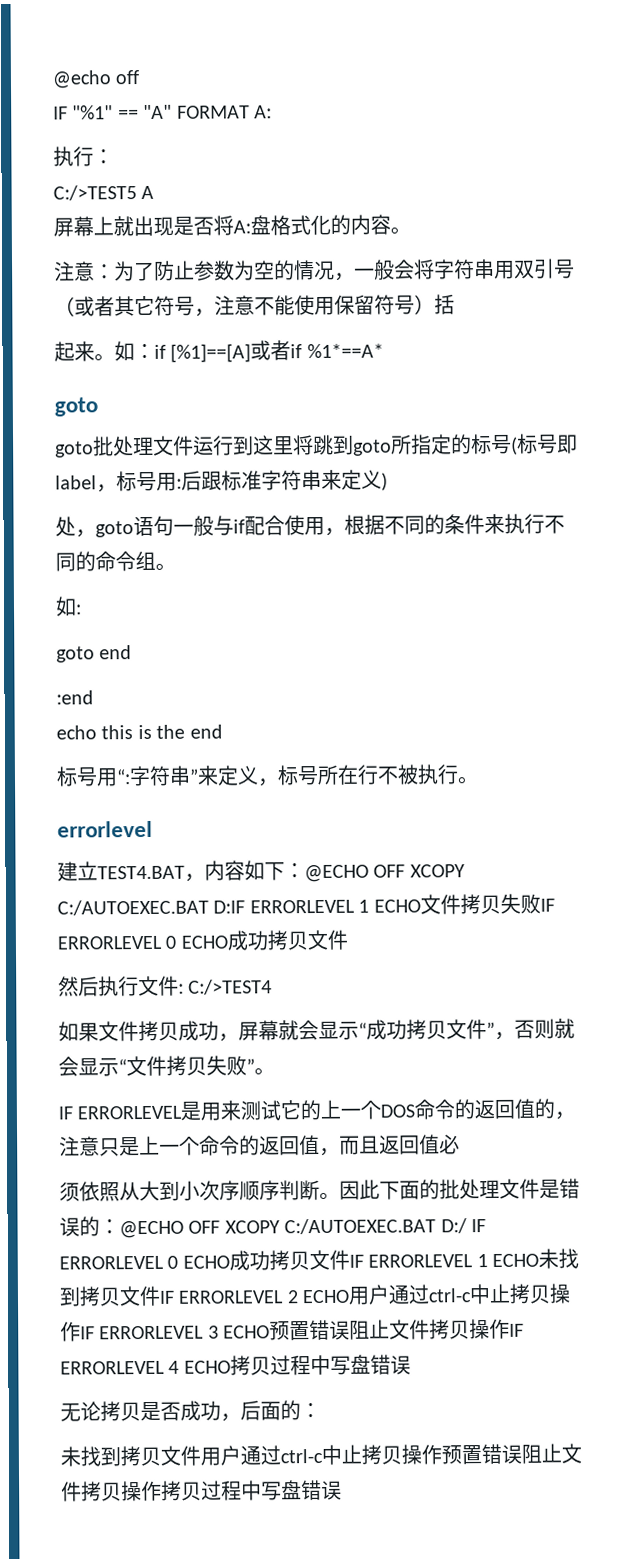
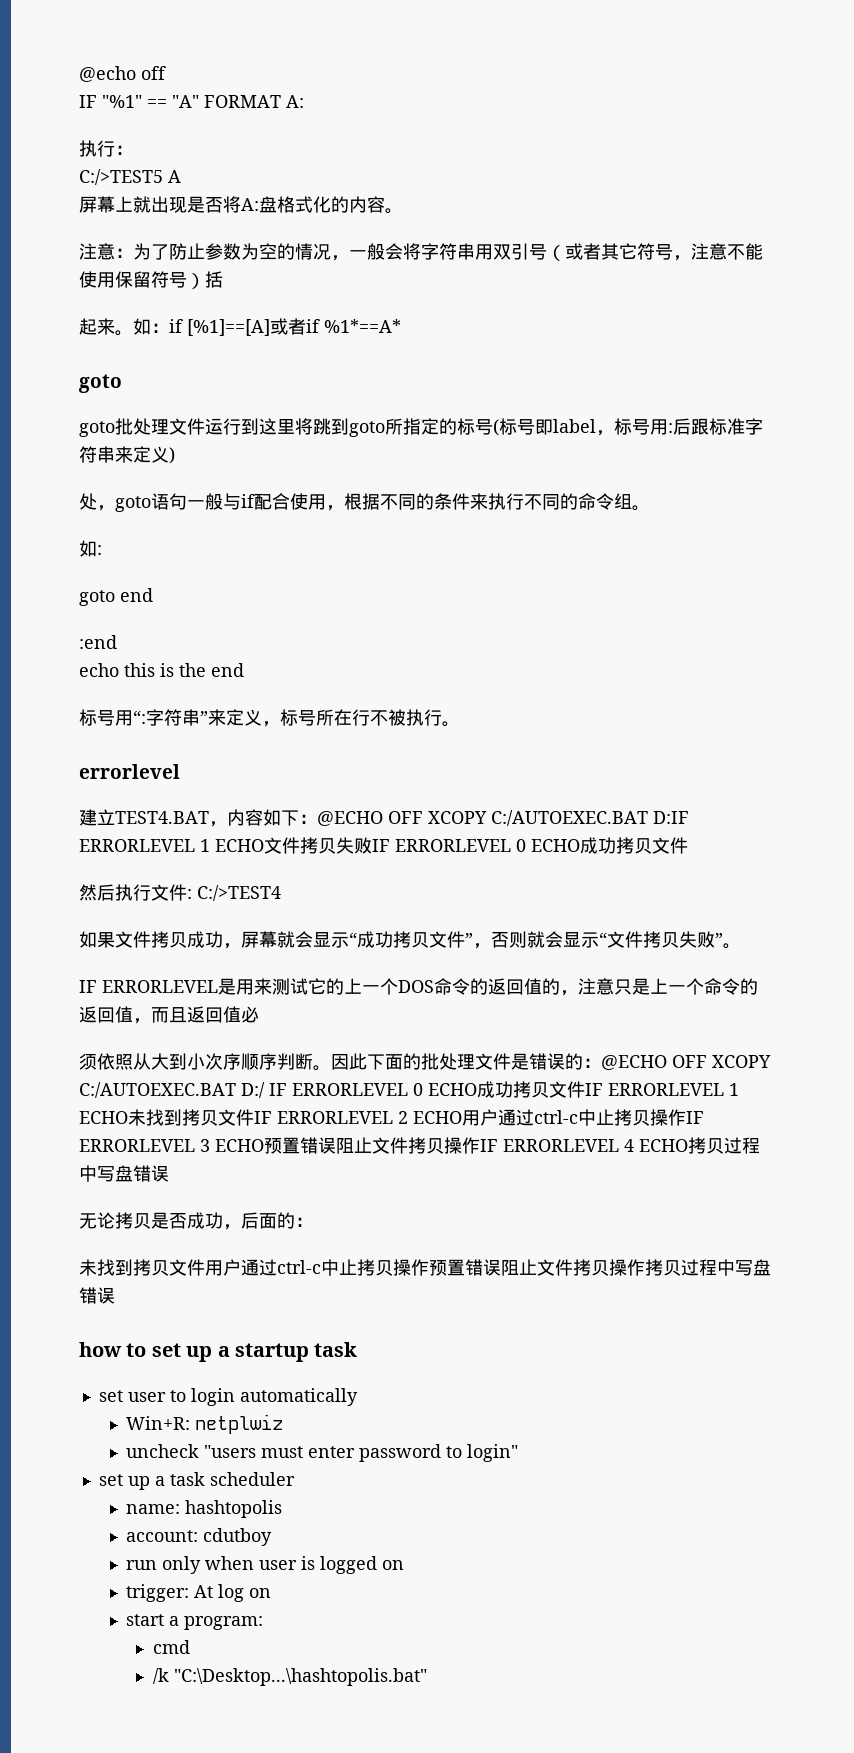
(342, 1490) none -> [79,1342,358,1362] [98,1388,358,1406] [125,1414,283,1434] [125,1444,518,1462] [98,1472,295,1490] [125,1500,282,1518] [125,1528,272,1546] [125,1556,404,1574] [125,1584,271,1602] [125,1614,263,1630] [152,1640,190,1654] [152,1668,427,1686] // how to set up a startup task // set user to login automatically // Win+R: netplwiz // uncheck "users must enter password to login" // set up a task scheduler // name: hashtopolis // account: cdutboy // run only when user is logged on // trigger: At log on // start a program: // cmd // /k "C:\Desktop...\hashtopolis.bat"

